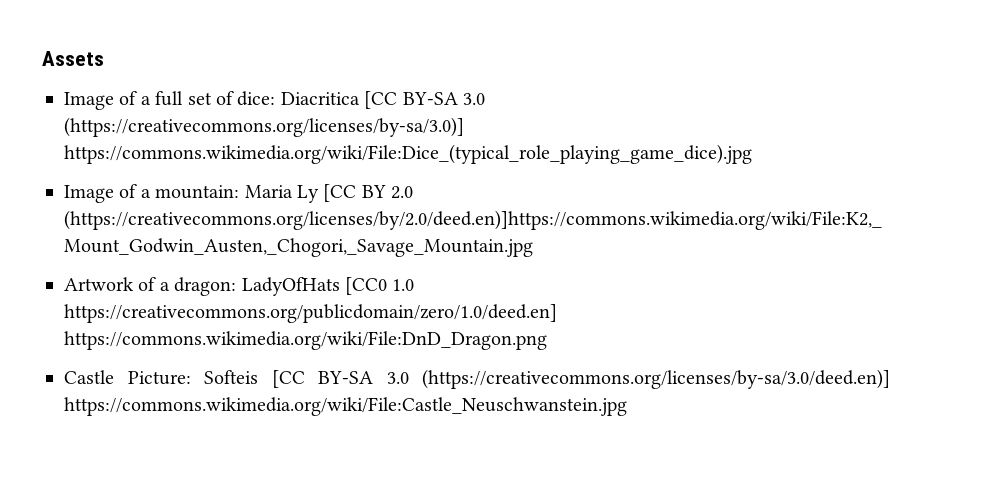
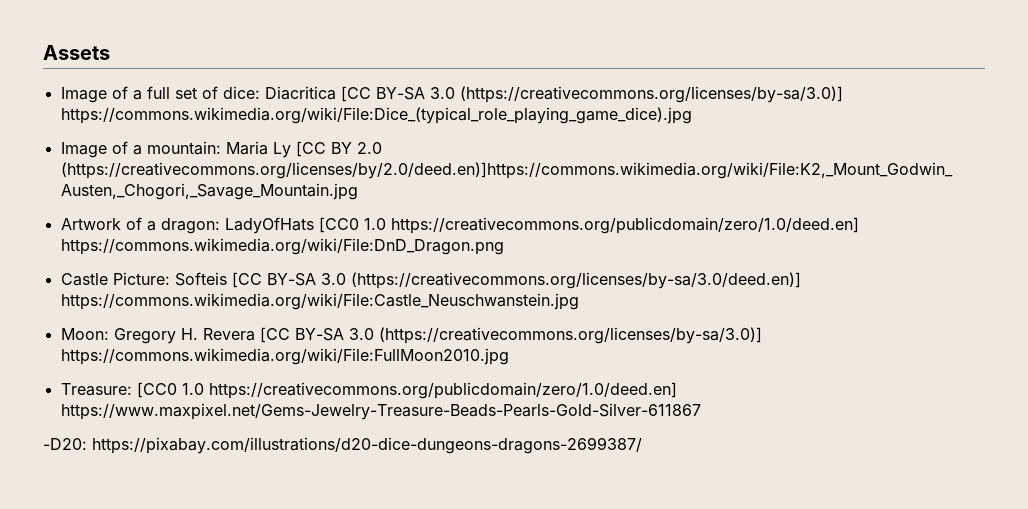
(627, 406) none -> [60,327,762,344] [60,348,509,365] [60,382,677,399] [60,403,701,420] [43,437,642,454] // Moon: Gregory H. Revera [CC BY-SA 3.0 (https://creativecommons.org/licenses/by-sa/3.0)] https://commons.wikimedia.org/wiki/File:FullMoon2010.jpg // Treasure: [CC0 1.0 https://creativecommons.org/publicdomain/zero/1.0/deed.en] https://www.maxpixel.net/Gems-Jewelry-Treasure-Beads-Pearls-Gold-Silver-611867 // -D20: https://pixabay.com/illustrations/d20-dice-dungeons-dragons-2699387/

